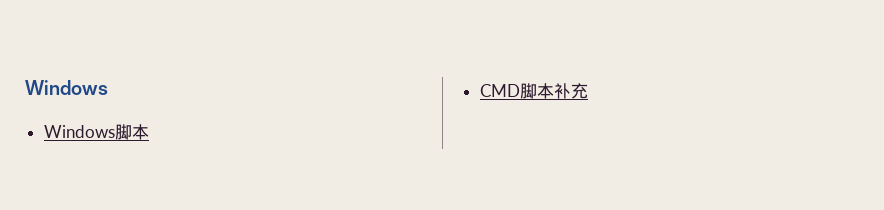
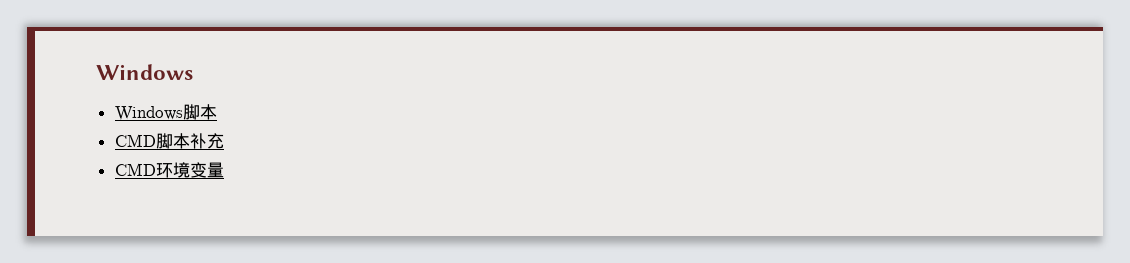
(588, 91) none -> [114,162,224,178] // CMD环境变量

